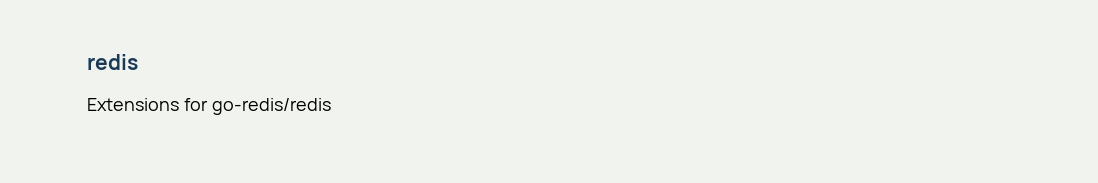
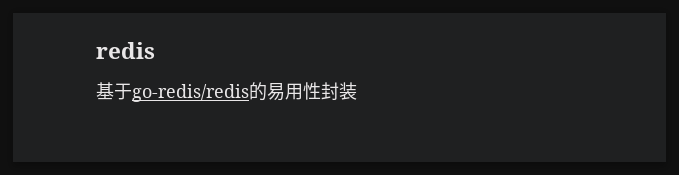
[87,98,331,115] Extensions for go-redis/redis -> [96,82,357,102] 基于go-redis/redis的易用性封装

